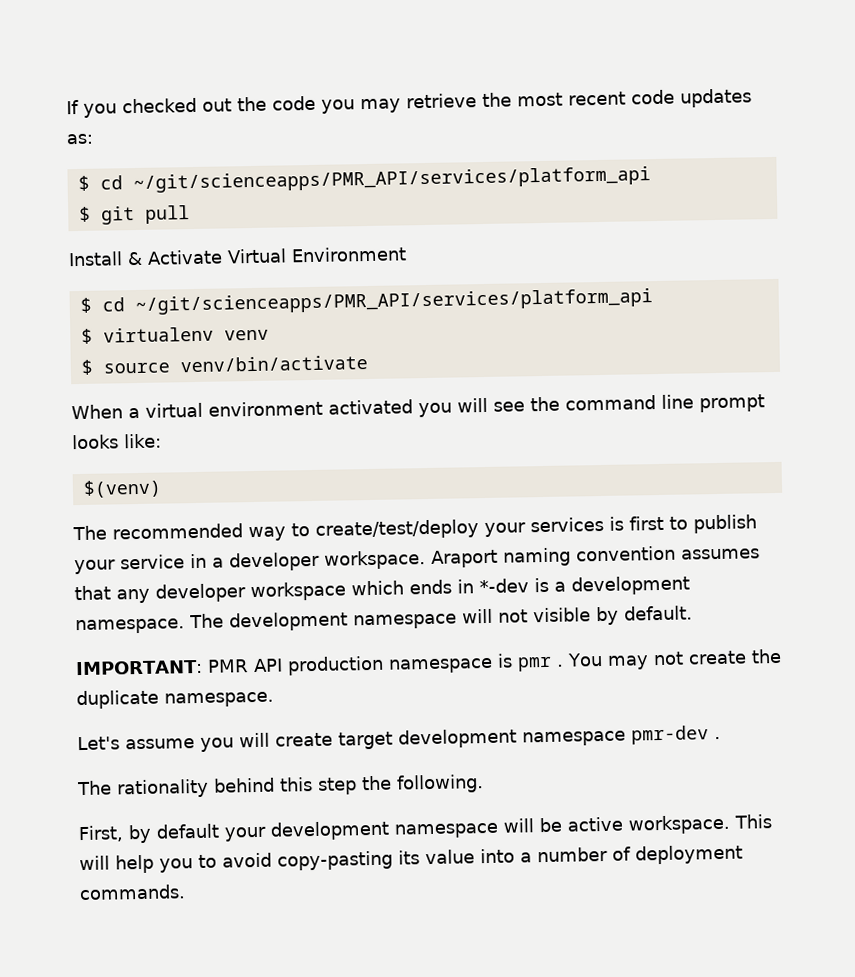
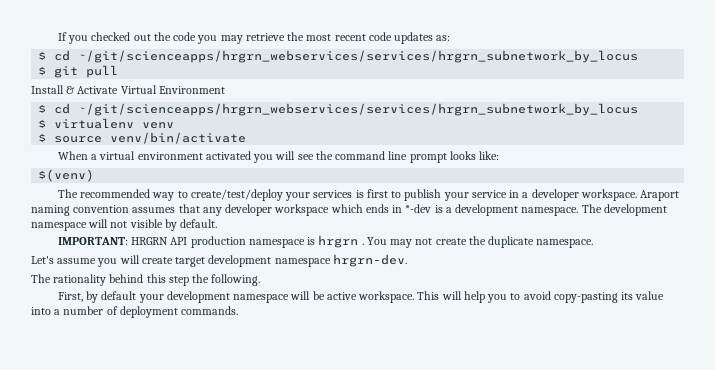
[132,166,651,194] ~/git/scienceapps/PMR_API/services/platform_api -> [78,50,639,63] ~/git/scienceapps/hrgrn_webservices/services/hrgrn_subnetwork_by_locus
[134,288,653,316] ~/git/scienceapps/PMR_API/services/platform_api -> [78,103,639,116] ~/git/scienceapps/hrgrn_webservices/services/hrgrn_subnetwork_by_locus
[206,659,249,673] PMR -> [131,237,169,245] HRGRN
[516,656,552,672] pmr -> [318,235,359,248] hrgrn
[631,725,721,745] pmr-dev . -> [332,254,407,267] hrgrn-dev.

